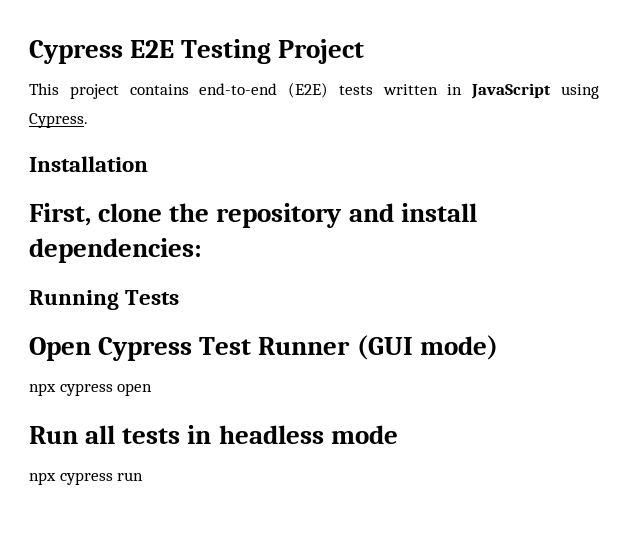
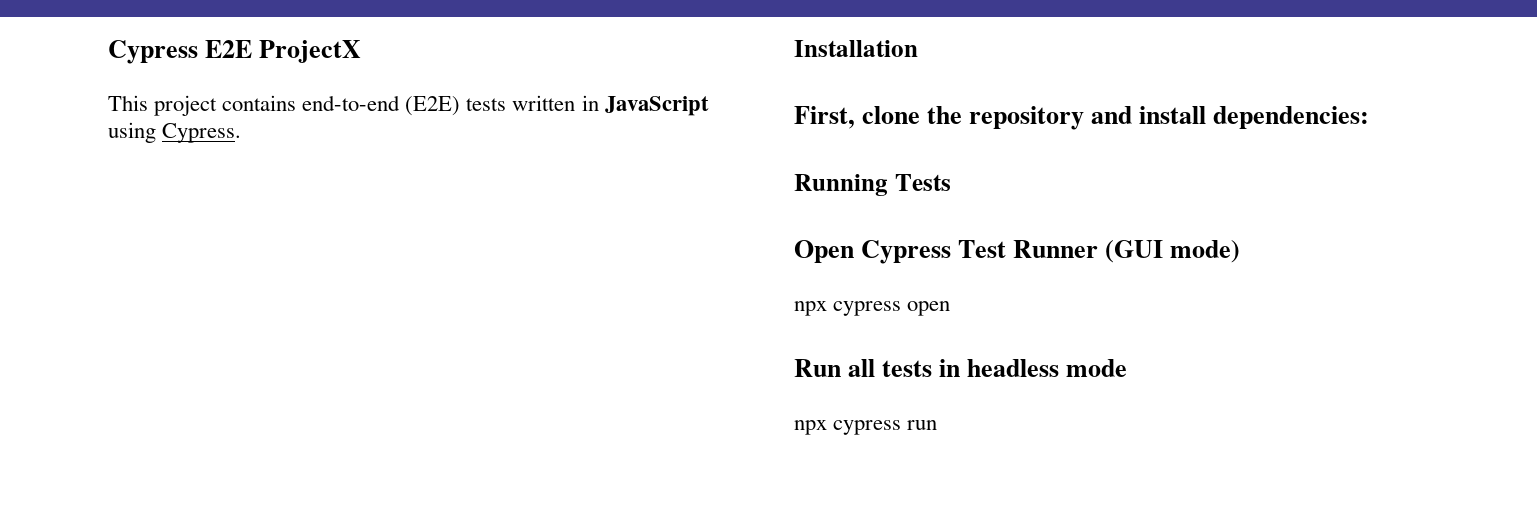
[181,39,365,64] Testing Project -> [259,40,362,63] ProjectX

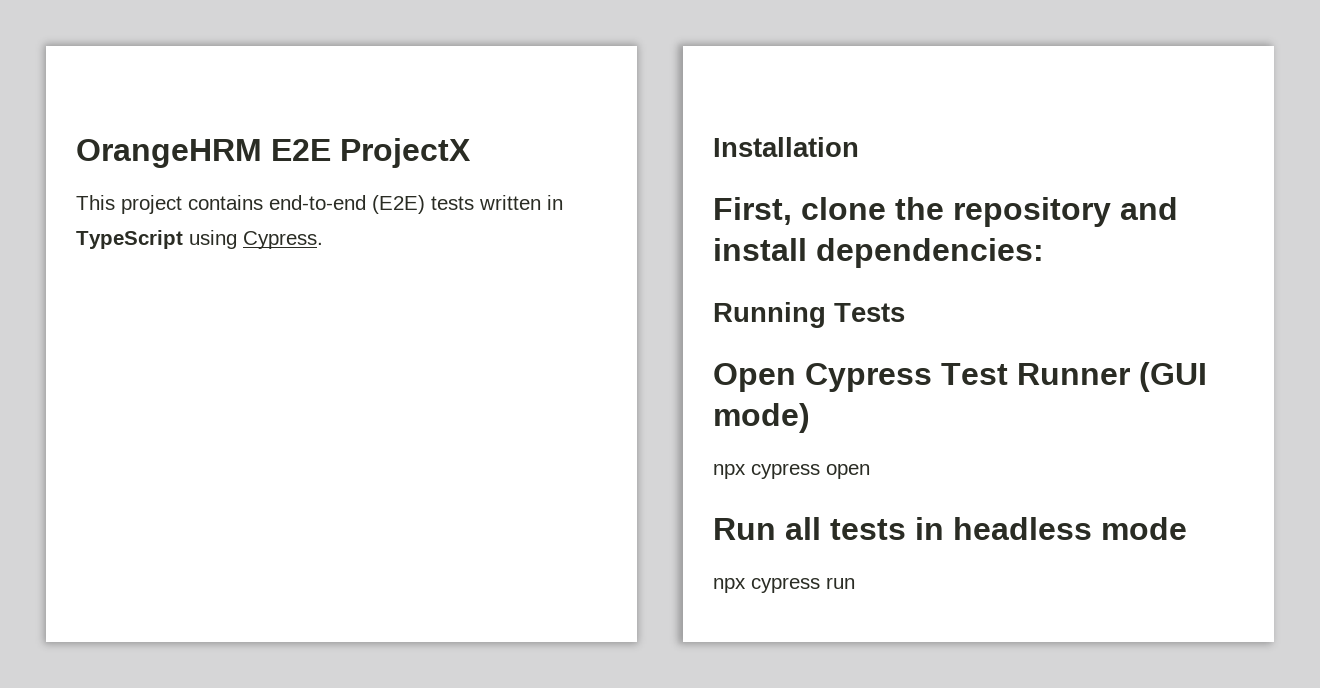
[108,40,198,64] Cypress -> [76,139,262,168] OrangeHRM
[604,96,709,116] JavaScript -> [76,230,183,249] TypeScript

